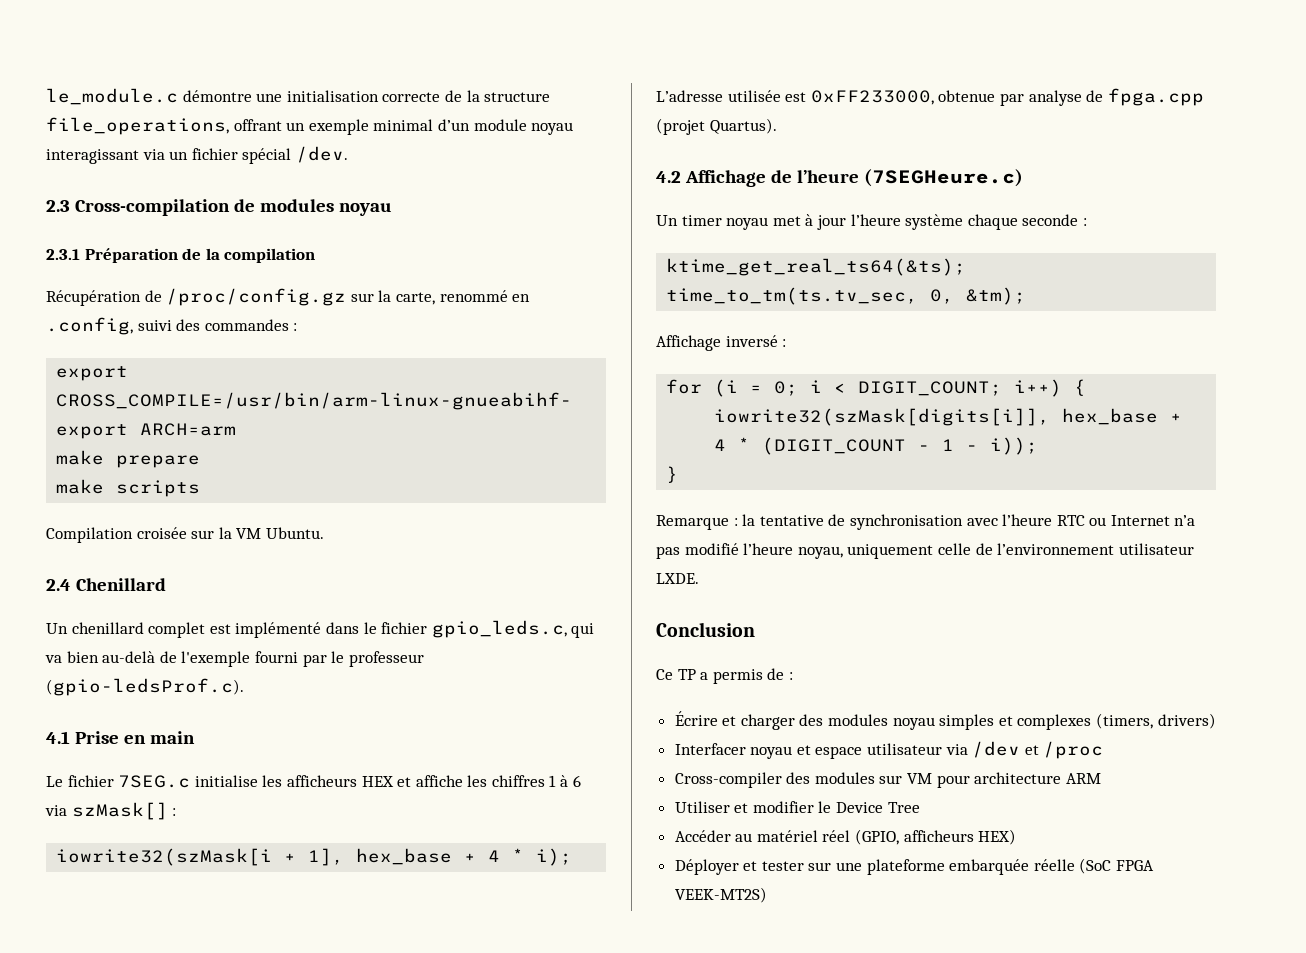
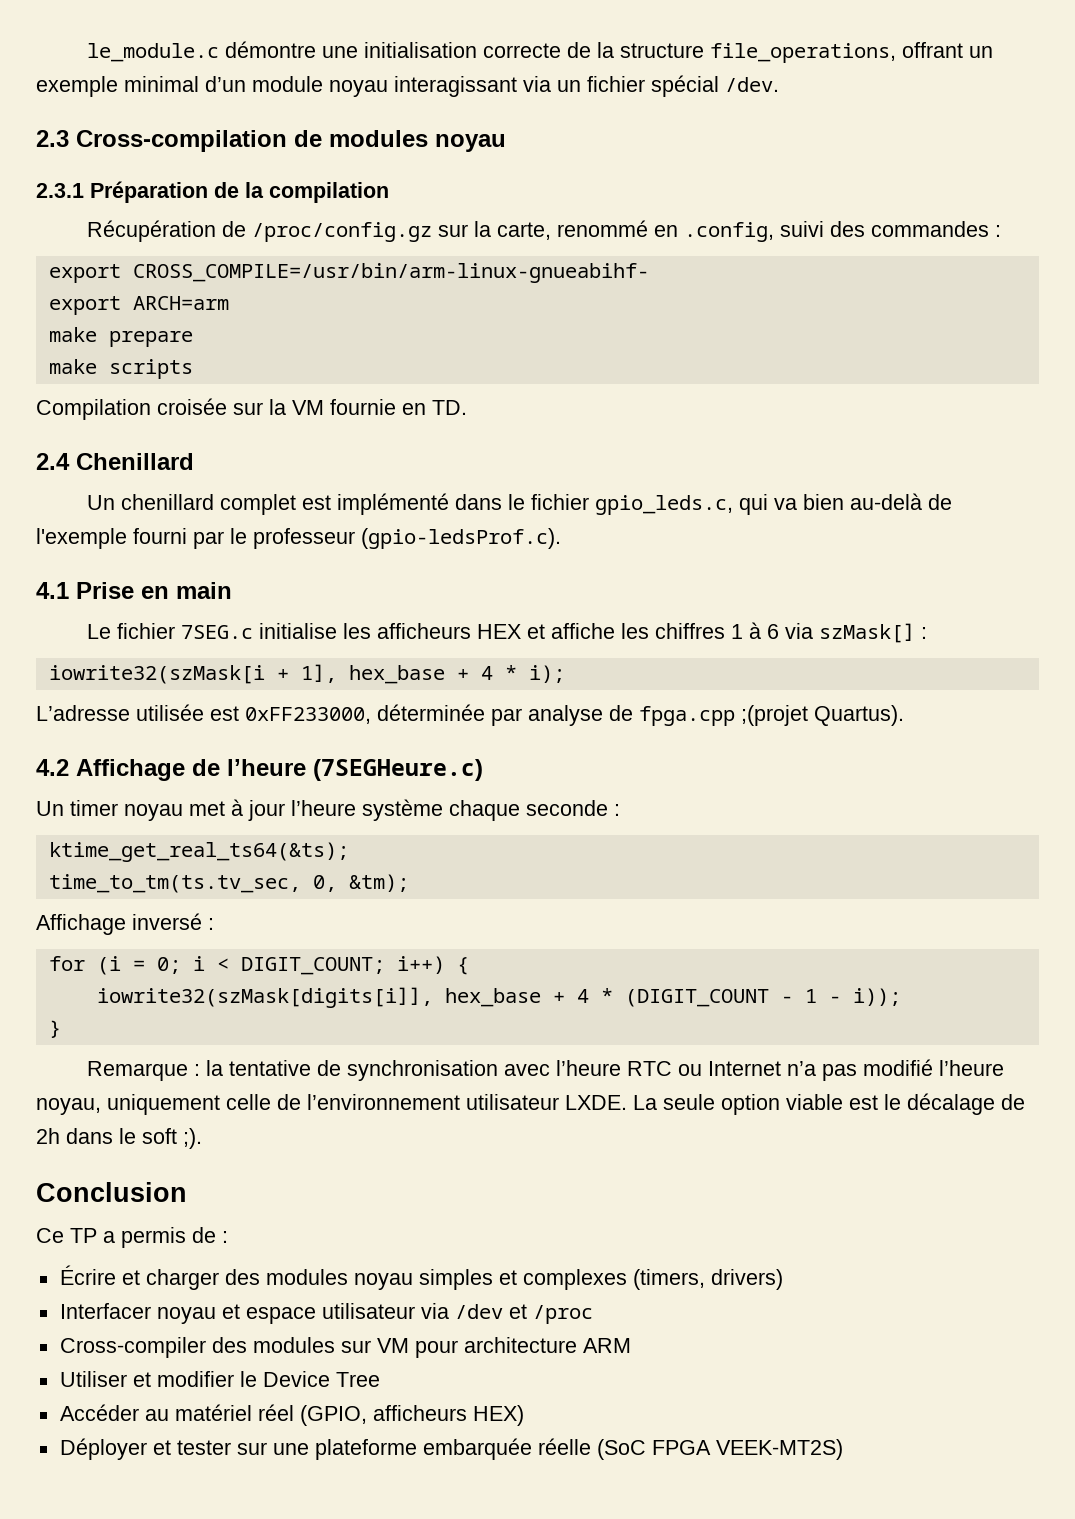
[265,527,324,539] Ubuntu. -> [330,399,467,415] fournie en TD.
[938,90,996,102] obtenue -> [377,704,485,721] déterminée
[656,118,705,135] (projet -> [741,705,808,726] ;(projet
(699, 578) none -> [633,1093,1025,1115] [36,1128,202,1149] La seule option viable est le décalage de 2h dans le soft ;).

